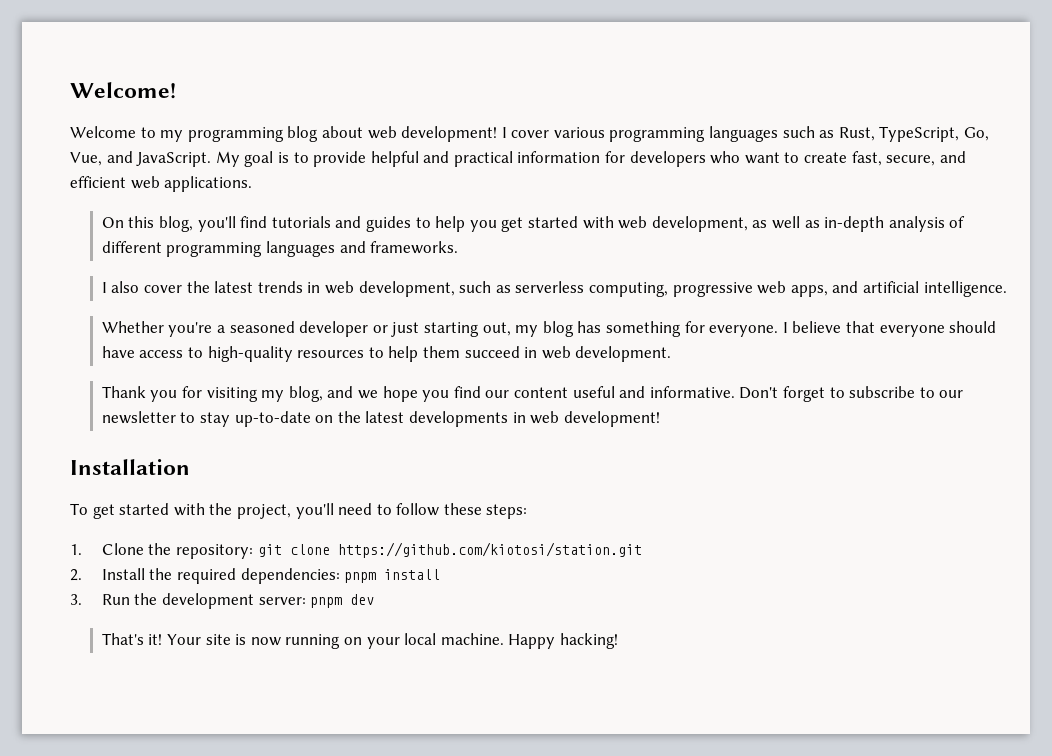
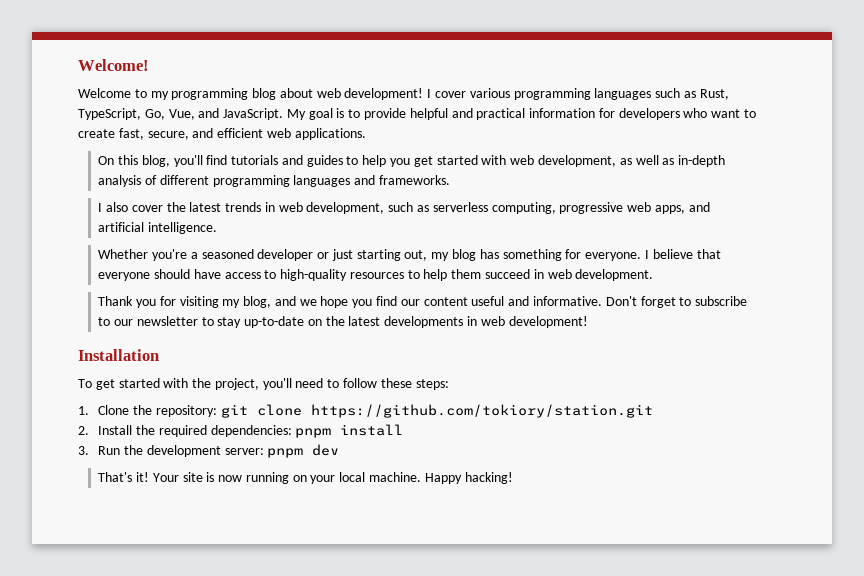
[337,542,642,558] https://github.com/kiotosi/station.git -> [310,404,653,418] https://github.com/tokiory/station.git

